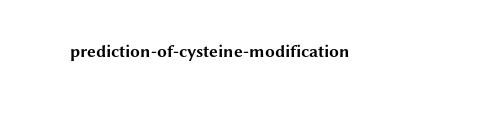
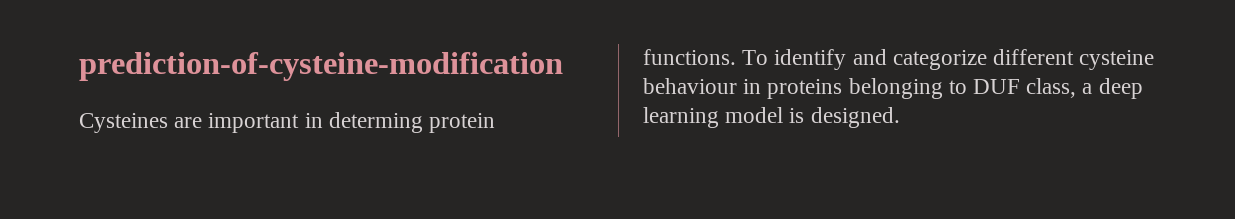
(350, 52) none -> [79,112,496,133] [643,49,1155,70] [643,78,1143,99] [643,107,900,128] // Cysteines are important in determing protein functions. To identify and categorize different cysteine behaviour in proteins belonging to DUF class, a deep learning model is designed.

